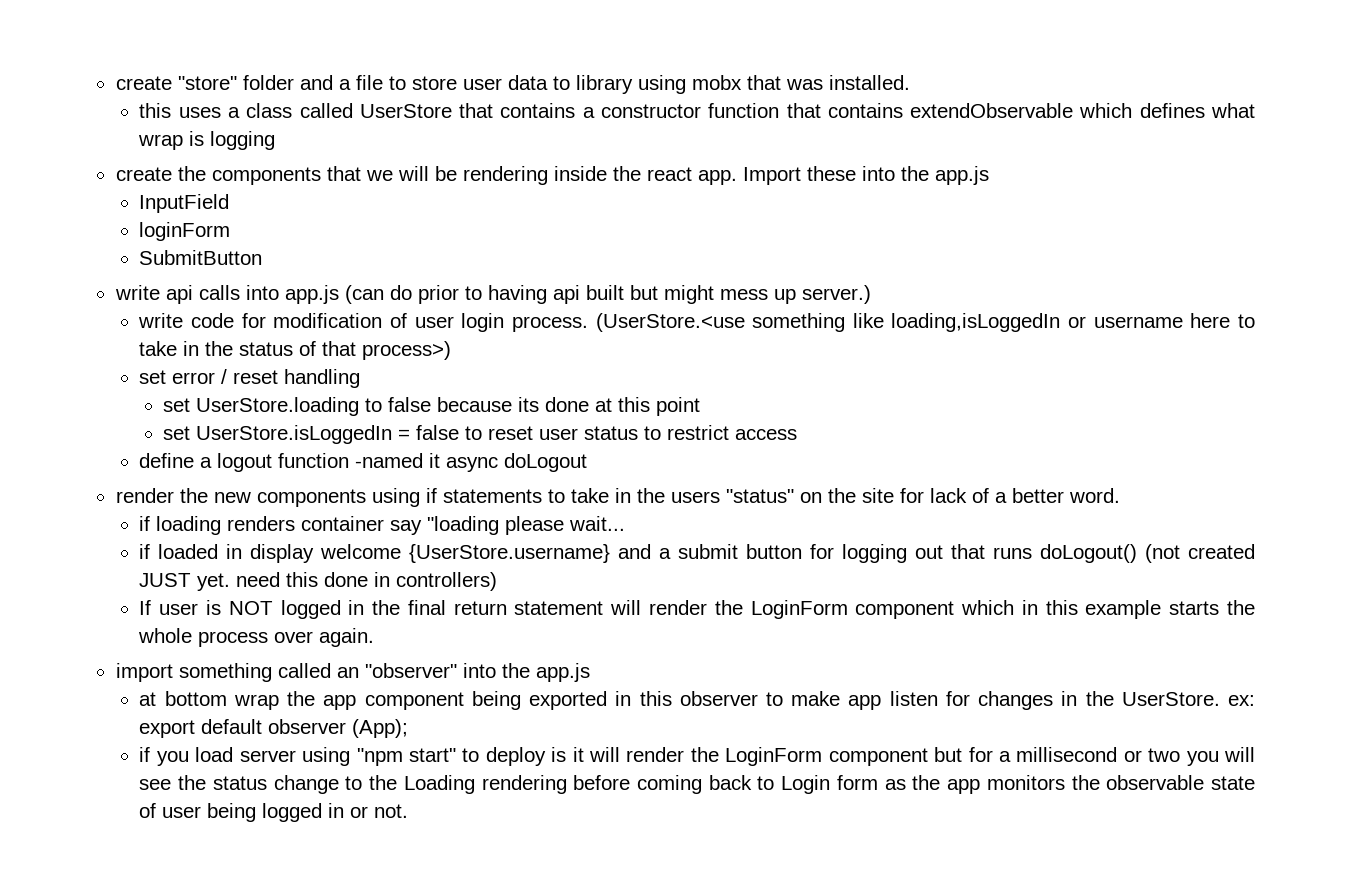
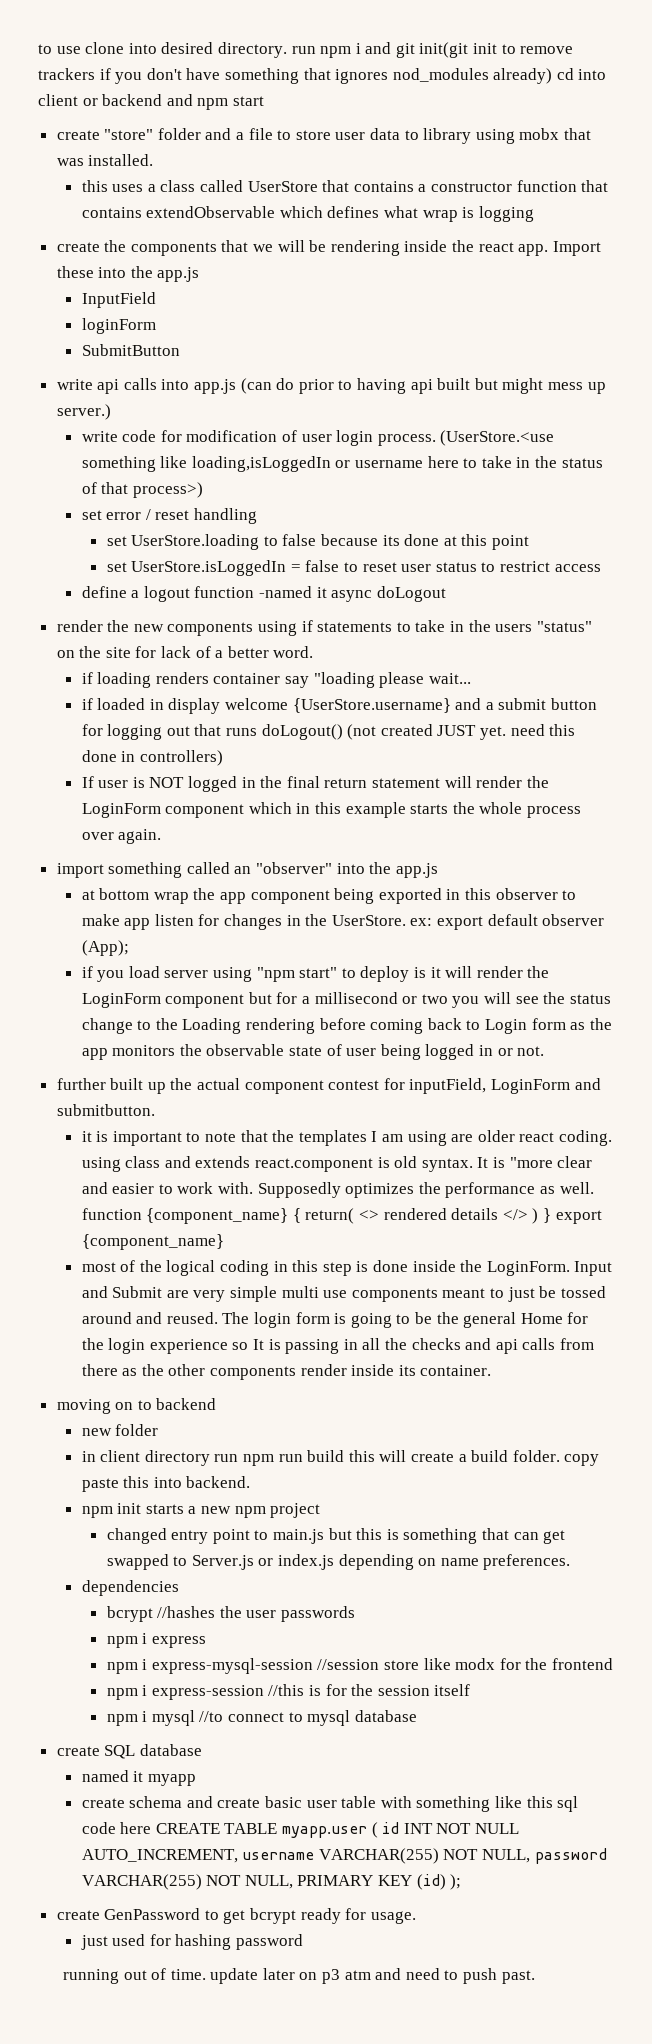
(115, 83) none -> [38,42,574,58] [38,68,607,84] [38,94,264,110] to use clone into desired directory. run npm i and git init(git init to remove trackers if you don't have something that ignores nod_modules already) cd into client or backend and npm start //
(409, 811) none -> [56,1078,601,1094] [56,1104,155,1116] [81,1130,612,1146] [81,1156,593,1172] [81,1182,594,1198] [81,1208,602,1224] [81,1234,224,1250] [81,1260,613,1276] [81,1286,606,1302] [81,1312,589,1328] [81,1338,594,1354] [81,1364,492,1380] [56,1398,217,1414] [81,1424,159,1436] [81,1450,600,1466] [81,1476,251,1492] [81,1503,321,1518] [106,1528,566,1544] [106,1554,571,1570] [81,1580,179,1596] [106,1606,355,1622] [106,1633,206,1648] [106,1658,613,1674] [106,1684,471,1700] [106,1710,417,1726] [56,1744,202,1759] [81,1770,196,1786] [81,1796,579,1812] [81,1822,519,1838] [81,1848,607,1864] [81,1874,462,1890] [56,1908,416,1924] [80,1934,304,1950] [62,1968,535,1984] // further built up the actual component contest for inputField, LoginForm and submitbutton. // it is important to note that the templates I am using are older react coding. using class and extends react.component is old syntax. It is "more clear and easier to work with. Supposedly optimizes the performance as well. function {component_name} { return( <> rendered details </> ) } export {component_name} // most of the logical coding in this step is done inside the LoginForm. Input and Submit are very simple multi use components meant to just be tossed around and reused. The login form is going to be the general Home for the login experience so It is passing in all the checks and api calls from there as the other components render inside its container. // moving on to backend // new folder // in client directory run npm run build this will create a build folder. copy paste this into backend. // npm init starts a new npm project // changed entry point to main.js but this is something that can get swapped to Server.js or index.js depending on name preferences. // dependencies // bcrypt //hashes the user passwords // npm i express // npm i express-mysql-session //session store like modx for the frontend // npm i express-session //this is for the session itself // npm i mysql //to connect to mysql database // create SQL database // named it myapp // create schema and create basic user table with something like this sql code here CREATE TABLE myapp.user ( id INT NOT NULL AUTO_INCREMENT, username VARCHAR(255) NOT NULL, password VARCHAR(255) NOT NULL, PRIMARY KEY (id) ); // create GenPassword to get bcrypt ready for usage. // just used for hashing password // running out of time. update later on p3 atm and need to push past.

